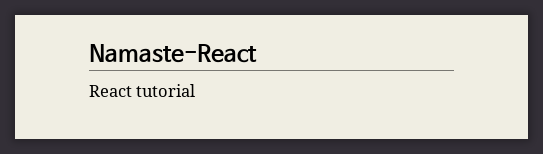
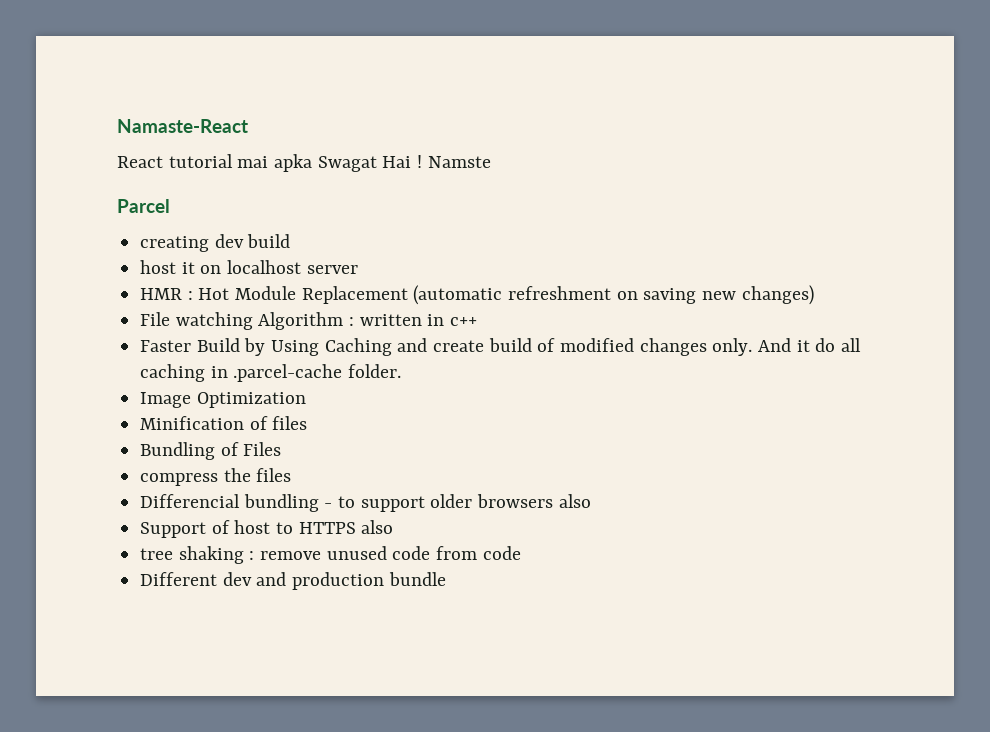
(196, 90) none -> [237,154,491,172] [117,199,170,213] [140,234,291,252] [140,260,358,274] [140,285,814,305] [140,312,478,330] [140,338,862,356] [140,364,402,382] [140,392,306,408] [140,416,308,430] [140,442,282,460] [140,468,292,486] [140,494,591,512] [140,520,394,538] [140,546,521,564] [140,572,446,590] mai apka Swagat Hai ! Namste // Parcel // creating dev build // host it on localhost server // HMR : Hot Module Replacement (automatic refreshment on saving new changes) // File watching Algorithm : written in c++ // Faster Build by Using Caching and create build of modified changes only. And it do all caching in .parcel-cache folder. // Image Optimization // Minification of files // Bundling of Files // compress the files // Differencial bundling - to support older browsers also // Support of host to HTTPS also // tree shaking : remove unused code from code // Different dev and production bundle

